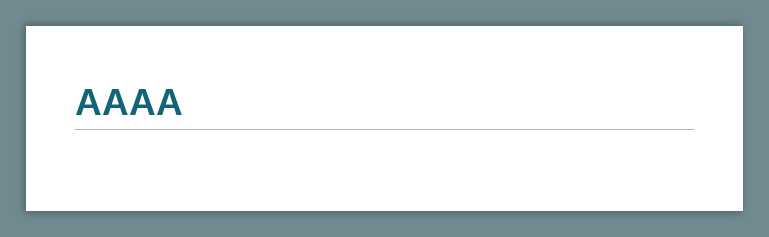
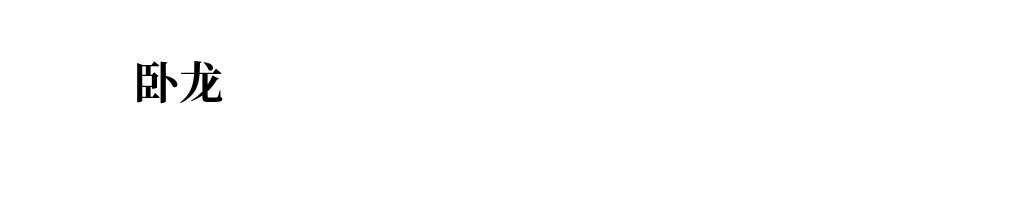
[75,89,183,115] AAAA -> [134,60,224,104] 卧龙

